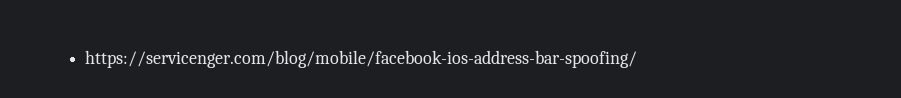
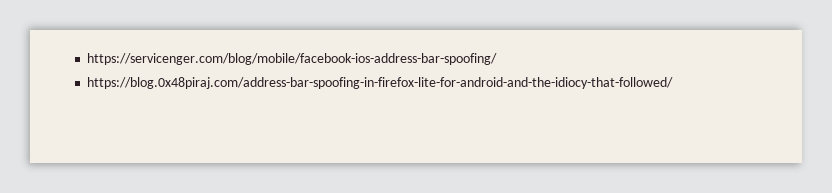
(638, 59) none -> [87,77,674,89] // https://blog.0x48piraj.com/address-bar-spoofing-in-firefox-lite-for-android-and-the-idiocy-that-followed/

